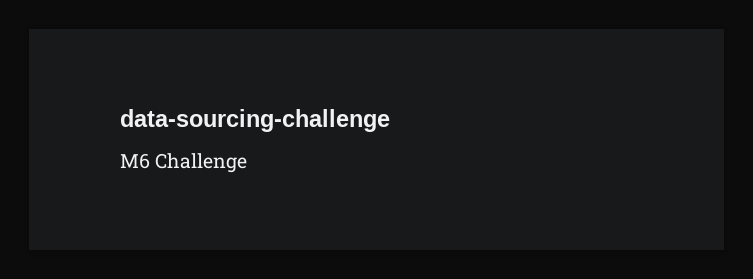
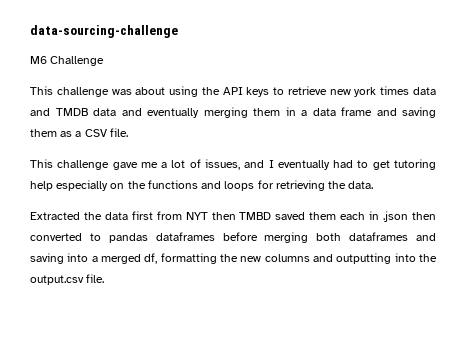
(248, 163) none -> [30,86,437,97] [30,107,436,118] [30,128,128,137] [30,159,436,170] [30,180,374,191] [30,211,436,222] [30,232,436,243] [30,253,437,264] [30,274,105,285] // This challenge was about using the API keys to retrieve new york times data and TMDB data and eventually merging them in a data frame and saving them as a CSV file. // This challenge gave me a lot of issues, and I eventually had to get tutoring help especially on the functions and loops for retrieving the data. // Extracted the data first from NYT then TMBD saved them each in .json then converted to pandas dataframes before merging both dataframes and saving into a merged df, formatting the new columns and outputting into the output.csv file.

